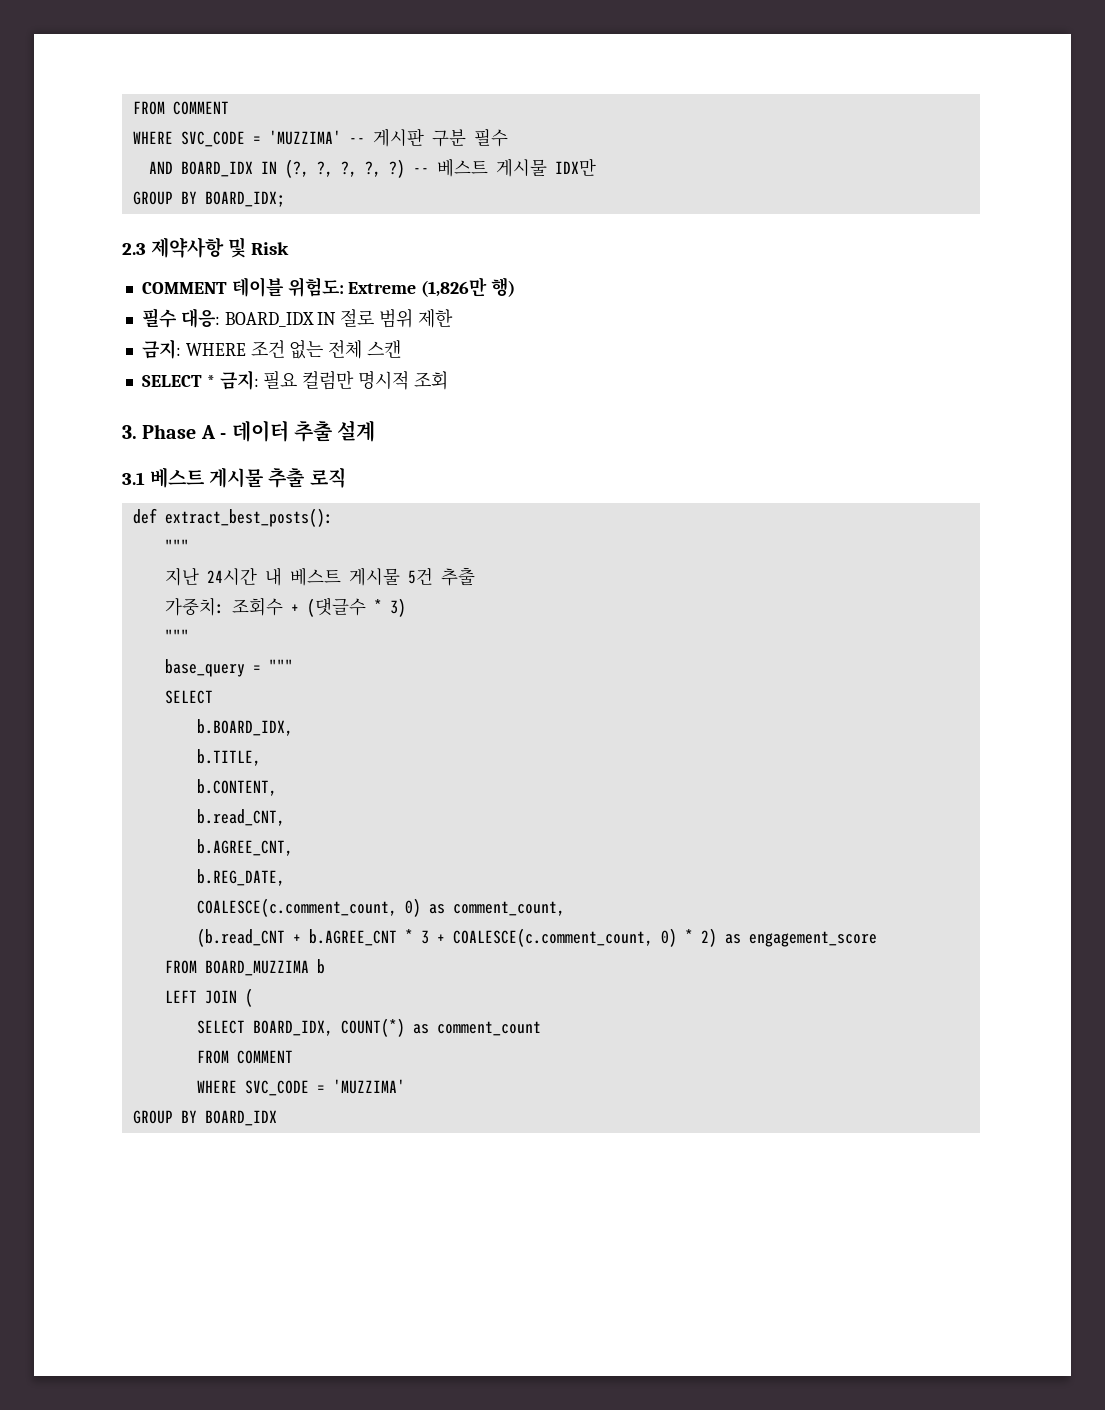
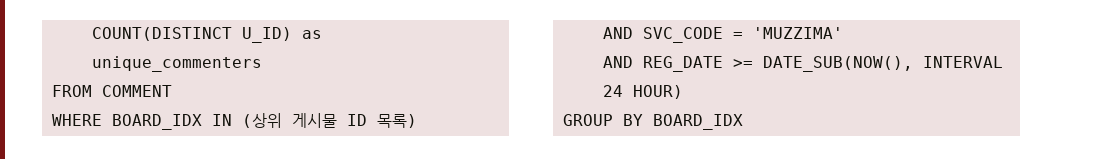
[132,101,229,115] [132,128,508,147] [148,158,596,178] [132,191,285,207] [122,237,290,258] [141,277,516,297] [141,308,453,328] [141,339,402,359] [141,370,448,390] [122,420,376,442] [122,467,346,488] [132,508,333,527] [164,539,189,553] [164,567,475,586] [164,597,406,617] [164,629,189,643] [164,659,293,677] [164,690,213,704] [196,719,293,736] [196,749,261,766] [196,779,277,796] [196,809,285,826] [196,839,293,856] [196,869,285,886] [196,898,565,917] [196,928,877,947] [164,959,325,976] [164,988,253,1007] [196,1018,541,1037] [196,1050,293,1064] [196,1079,405,1096] FROM COMMENT // WHERE SVC_CODE = 'MUZZIMA' -- 게시판 구분 필수 // AND BOARD_IDX IN (?, ?, ?, ?, ?) -- 베스트 게시물 IDX만 // GROUP BY BOARD_IDX; // 2.3 제약사항 및 Risk // COMMENT 테이블 위험도: Extreme (1,826만 행) // 필수 대응: BOARD_IDX IN 절로 범위 제한 // 금지: WHERE 조건 없는 전체 스캔 // SELECT * 금지: 필요 컬럼만 명시적 조회 // 3. Phase A - 데이터 추출 설계 // 3.1 베스트 게시물 추출 로직 // def extract_best_posts(): // """ // 지난 24시간 내 베스트 게시물 5건 추출 // 가중치: 조회수 + (댓글수 * 3) // """ // base_query = """ // SELECT // b.BOARD_IDX, // b.TITLE, // b.CONTENT, // b.read_CNT, // b.AGREE_CNT, // b.REG_DATE, // COALESCE(c.comment_count, 0) as comment_count, // (b.read_CNT + b.AGREE_CNT * 3 + COALESCE(c.comment_count, 0) * 2) as engagement_score // FROM BOARD_MUZZIMA b // LEFT JOIN ( // SELECT BOARD_IDX, COUNT(*) as comment_count // FROM COMMENT // WHERE SVC_CODE = 'MUZZIMA' -> [91,27,322,43] [91,56,262,72] [51,85,172,97] [51,113,417,130] [602,27,843,43] [602,56,1003,72] [602,85,683,99] COUNT(DISTINCT U_ID) as unique_commenters // FROM COMMENT // WHERE BOARD_IDX IN (상위 게시물 ID 목록) // AND SVC_CODE = 'MUZZIMA' // AND REG_DATE >= DATE_SUB(NOW(), INTERVAL 24 HOUR)

